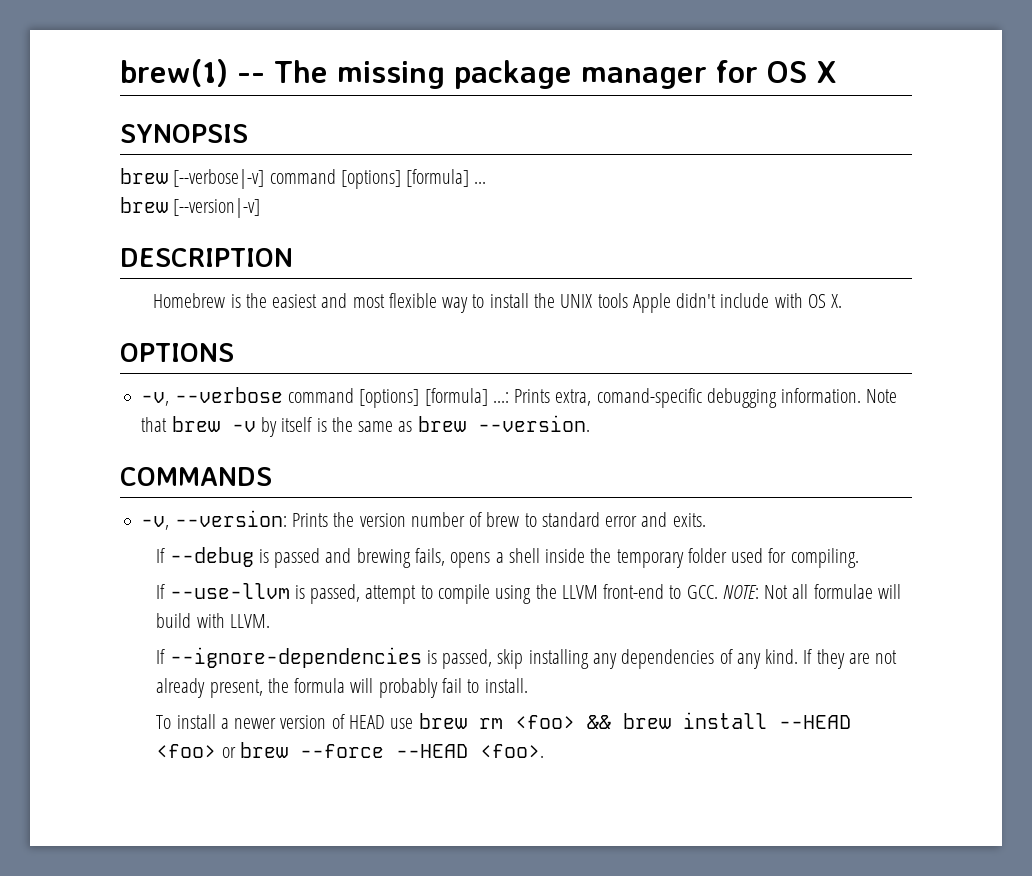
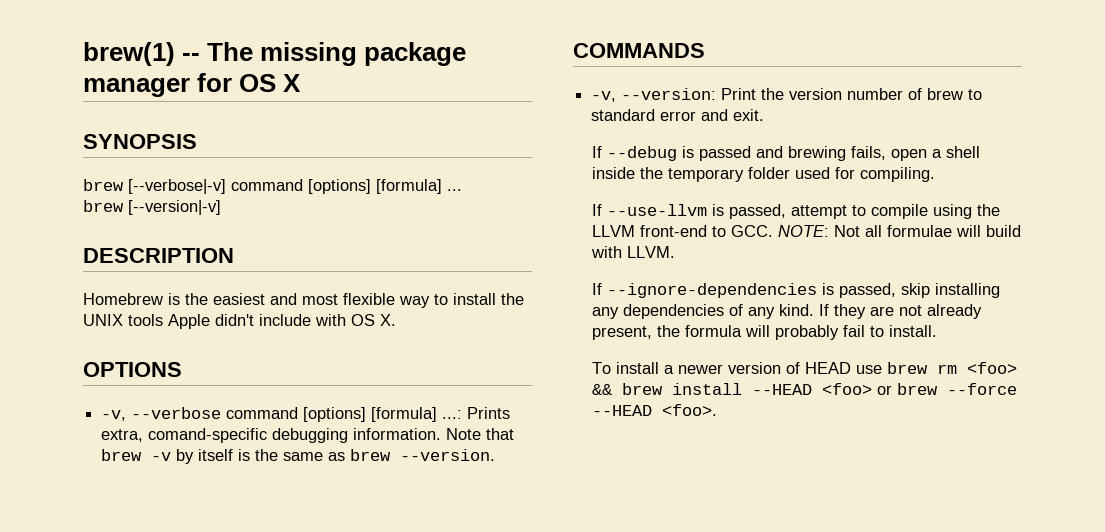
[291,513,328,527] Prints -> [721,88,757,100] Print
[672,513,706,527] exits. -> [733,109,765,121] exit.
[450,552,491,568] opens -> [890,149,927,161] open

